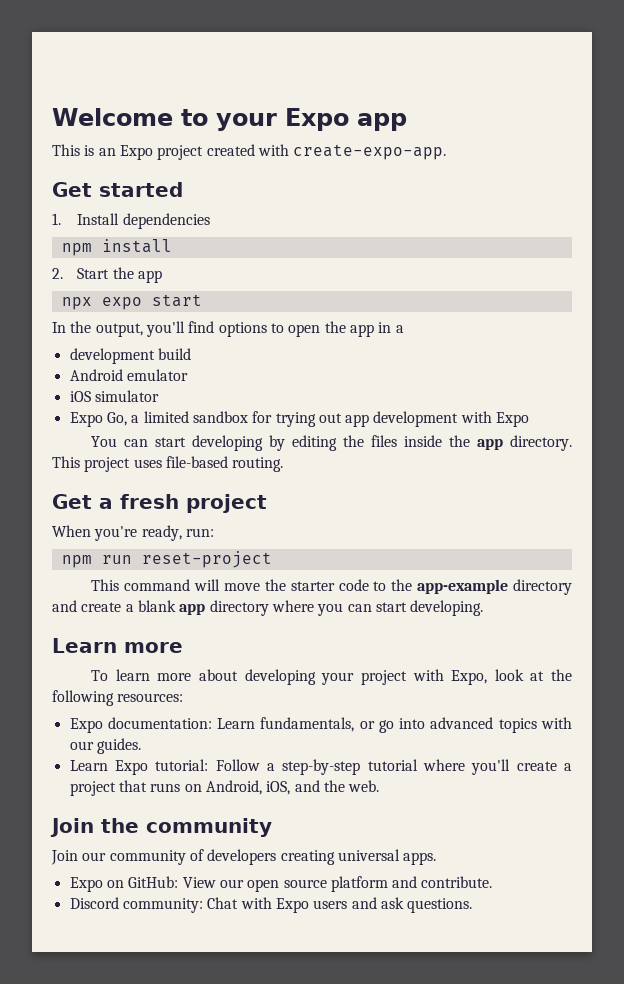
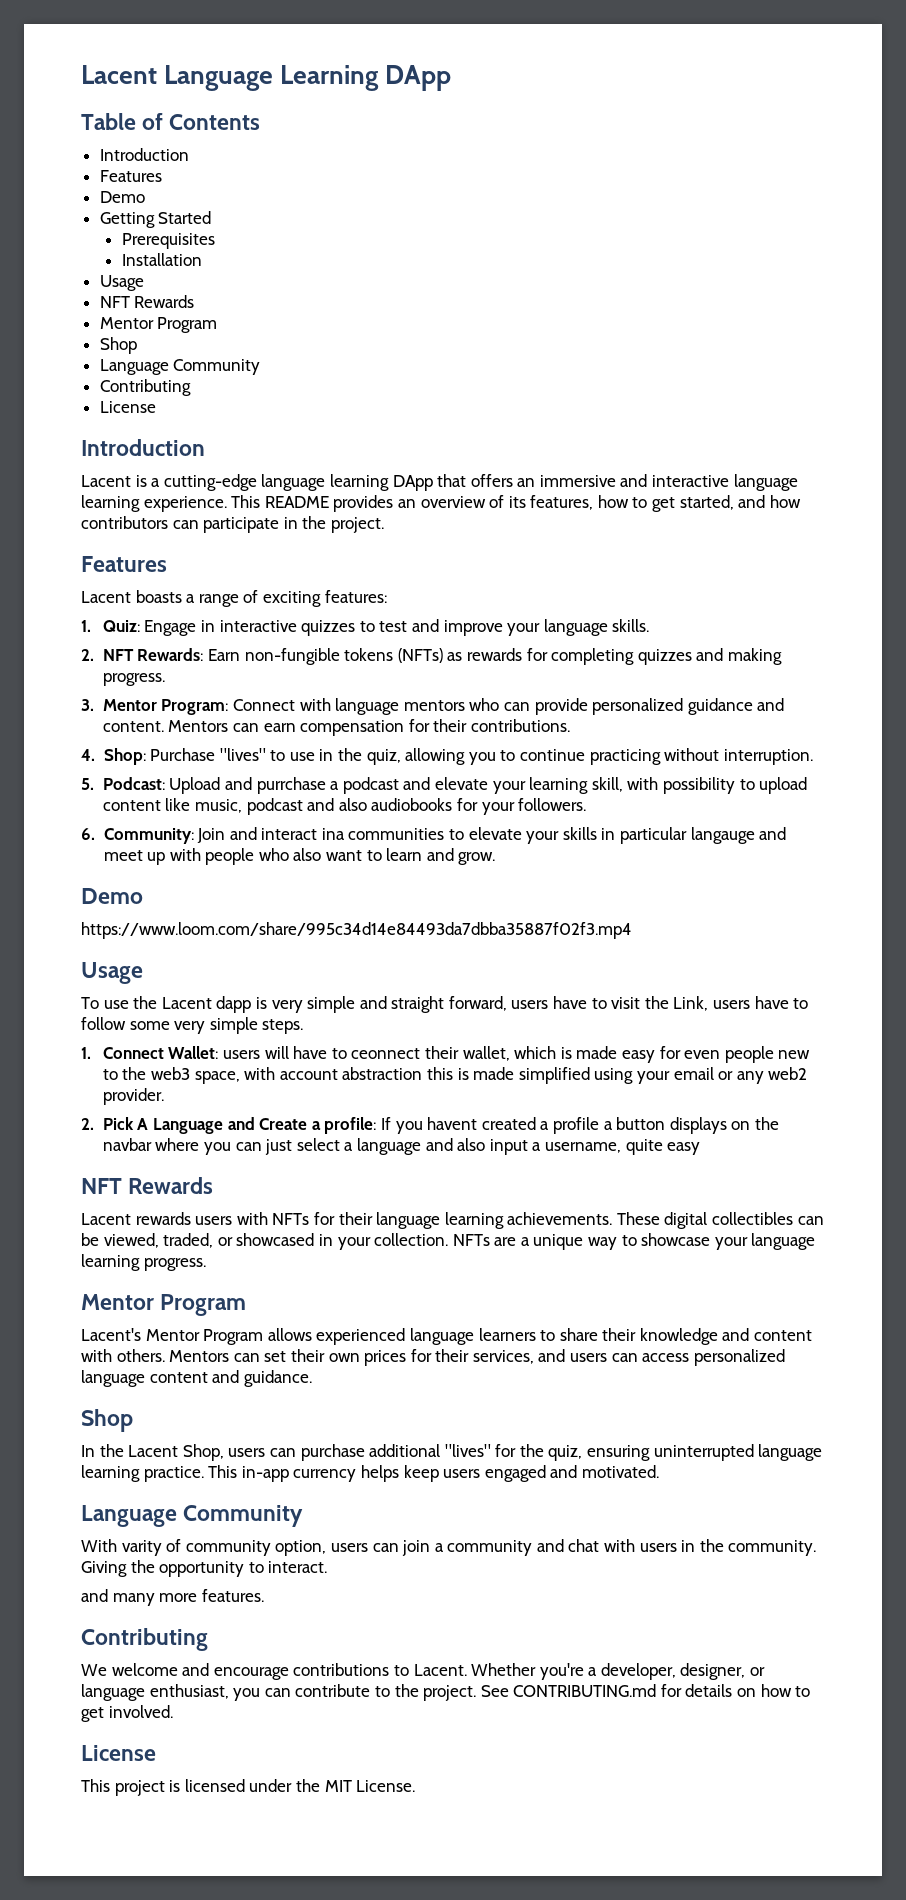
[52,108,407,131] [52,144,447,160] [52,182,183,197] [52,213,210,229] [61,239,172,256] [52,267,163,283] [61,294,202,310] [52,321,404,337] [69,348,191,364] [69,369,188,381] [69,390,159,402] [69,411,530,427] [91,435,573,451] [52,456,284,472] [52,494,267,513] [52,525,214,541] [61,551,272,568] [91,579,572,595] [52,600,484,616] [52,638,183,653] [91,669,572,685] [52,690,184,706] [69,717,572,733] [69,738,141,754] [69,759,572,775] [69,780,380,796] [50,818,272,837] [51,849,437,865] [69,876,493,892] [69,897,473,913] Welcome to your Expo app // This is an Expo project created with create-expo-app. // Get started // 1. Install dependencies // npm install // 2. Start the app // npx expo start // In the output, you'll find options to open the app in a // development build // Android emulator // iOS simulator // Expo Go, a limited sandbox for trying out app development with Expo // You can start developing by editing the files inside the app directory. This project uses file-based routing. // Get a fresh project // When you're ready, run: // npm run reset-project // This command will move the starter code to the app-example directory and create a blank app directory where you can start developing. // Learn more // To learn more about developing your project with Expo, look at the following resources: // Expo documentation: Learn fundamentals, or go into advanced topics with our guides. // Learn Expo tutorial: Follow a step-by-step tutorial where you'll create a project that runs on Android, iOS, and the web. // Join the community // Join our community of developers creating universal apps. // Expo on GitHub: View our open source platform and contribute. // Discord community: Chat with Expo users and ask questions. -> [81,65,452,91] [81,113,261,130] [99,148,189,161] [99,170,162,182] [99,191,145,203] [99,211,212,228] [121,233,215,249] [121,253,202,266] [99,275,144,291] [99,295,195,308] [99,317,218,333] [99,337,137,354] [99,359,261,375] [99,379,191,396] [99,401,156,413] [81,439,205,456] [81,474,798,491] [81,495,801,512] [81,516,384,533] [81,556,167,572] [81,590,387,607] [81,619,650,636] [81,648,782,665] [102,673,165,686] [81,698,785,715] [102,719,570,736] [81,748,813,765] [81,777,808,794] [102,798,587,815] [81,827,787,844] [103,848,496,865] [81,888,143,904] [81,922,632,939] [81,962,143,984] [81,996,809,1013] [81,1017,304,1034] [81,1046,811,1063] [102,1067,808,1084] [102,1088,164,1105] [81,1117,779,1134] [102,1138,701,1155] [81,1177,214,1194] [81,1212,824,1229] [81,1233,816,1250] [81,1254,206,1271] [81,1294,247,1316] [81,1328,813,1345] [81,1349,785,1366] [81,1370,312,1387] [81,1409,133,1432] [81,1444,823,1461] [81,1465,659,1482] [81,1505,304,1527] [81,1539,817,1556] [81,1560,328,1577] [81,1589,264,1606] [81,1628,208,1651] [81,1663,766,1680] [81,1684,811,1701] [81,1705,173,1722] [81,1745,156,1761] [81,1779,416,1796] Lacent Language Learning DApp // Table of Contents // Introduction // Features // Demo // Getting Started // Prerequisites // Installation // Usage // NFT Rewards // Mentor Program // Shop // Language Community // Contributing // License // Introduction // Lacent is a cutting-edge language learning DApp that offers an immersive and interactive language learning experience. This README provides an overview of its features, how to get started, and how contributors can participate in the project. // Features // Lacent boasts a range of exciting features: // 1. Quiz: Engage in interactive quizzes to test and improve your language skills. // 2. NFT Rewards: Earn non-fungible tokens (NFTs) as rewards for completing quizzes and making progress. // 3. Mentor Program: Connect with language mentors who can provide personalized guidance and content. Mentors can earn compensation for their contributions. // 4. Shop: Purchase "lives" to use in the quiz, allowing you to continue practicing without interruption. // 5. Podcast: Upload and purrchase a podcast and elevate your learning skill, with possibility to upload content like music, podcast and also audiobooks for your followers. // 6. Community: Join and interact ina communities to elevate your skills in particular langauge and meet up with people who also want to learn and grow. // Demo // https://www.loom.com/share/995c34d14e84493da7dbba35887f02f3.mp4 // Usage // To use the Lacent dapp is very simple and straight forward, users have to visit the Link, users have to follow some very simple steps. // 1. Connect Wallet: users will have to ceonnect their wallet, which is made easy for even people new to the web3 space, with account abstraction this is made simplified using your email or any web2 provider. // 2. Pick A Language and Create a profile: If you havent created a profile a button displays on the navbar where you can just select a language and also input a username, quite easy // NFT Rewards // Lacent rewards users with NFTs for their language learning achievements. These digital collectibles can be viewed, traded, or showcased in your collection. NFTs are a unique way to showcase your language learning progress. // Mentor Program // Lacent's Mentor Program allows experienced language learners to share their knowledge and content with others. Mentors can set their own prices for their services, and users can access personalized language content and guidance. // Shop // In the Lacent Shop, users can purchase additional "lives" for the quiz, ensuring uninterrupted language learning practice. This in-app currency helps keep users engaged and motivated. // Language Community // With varity of community option, users can join a community and chat with users in the community. Giving the opportunity to interact. // and many more features. // Contributing // We welcome and encourage contributions to Lacent. Whether you're a developer, designer, or language enthusiast, you can contribute to the project. See CONTRIBUTING.md for details on how to get involved. // License // This project is licensed under the MIT License.

